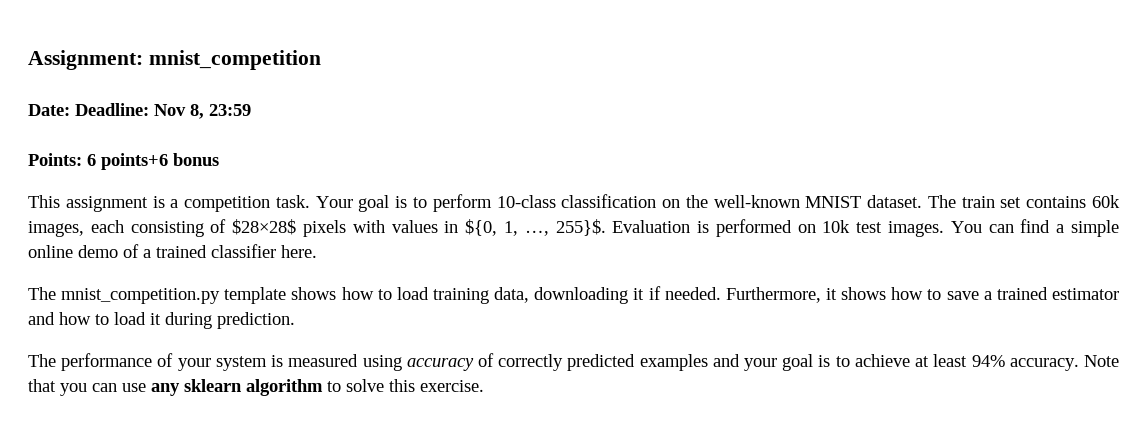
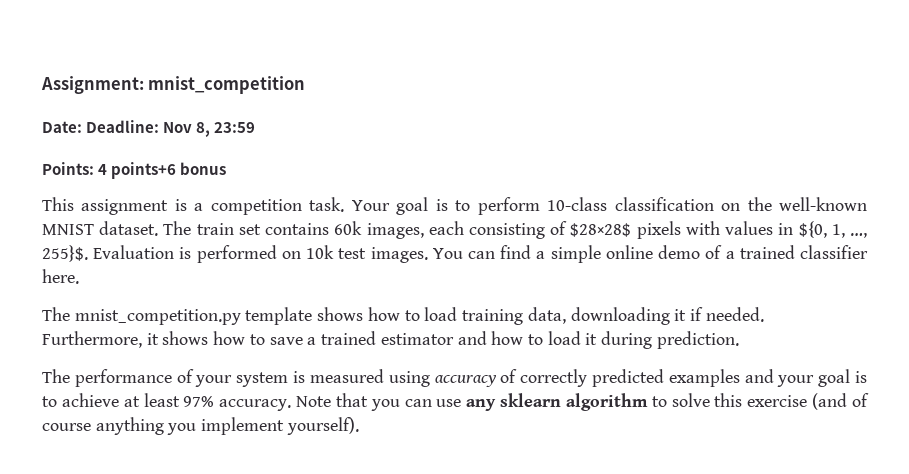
[87,154,96,166] 6 -> [98,164,108,175] 4
[971,355,1005,367] 94% -> [183,396,215,407] 97%
[420,380,484,392] exercise. -> [747,393,870,410] [42,417,359,435] exercise (and of course anything you implement yourself).

